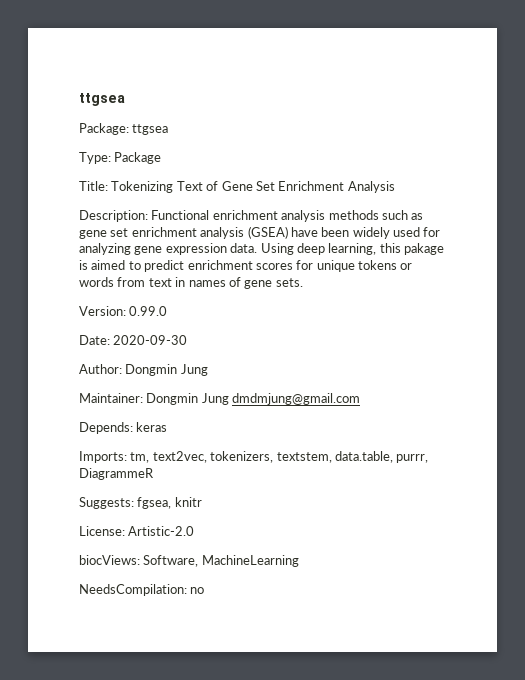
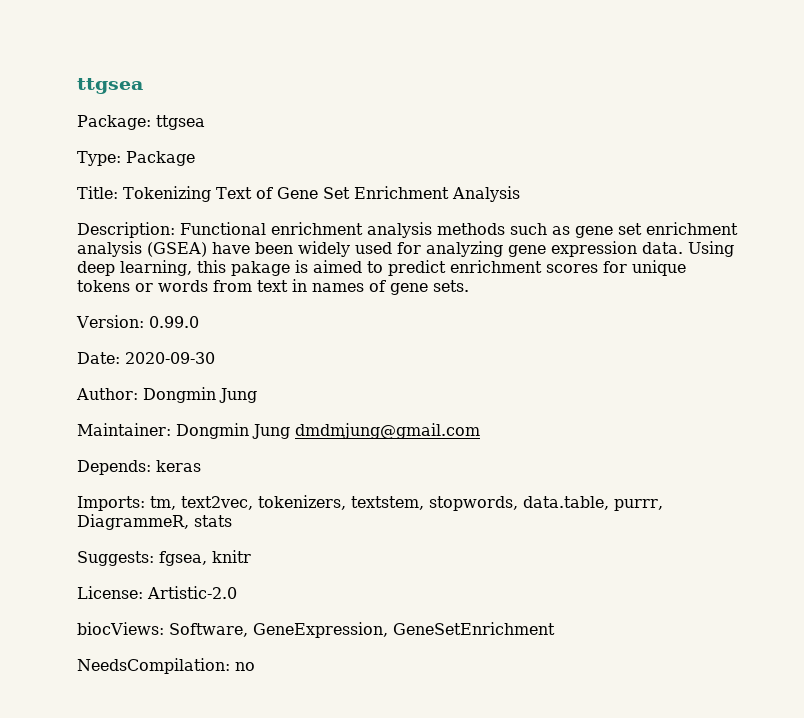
(332, 457) none -> [429,496,518,511] stopwords,
[79,468,154,480] DiagrammeR -> [77,514,232,530] DiagrammeR, stats
[201,555,299,567] MachineLearning -> [253,622,555,638] GeneExpression, GeneSetEnrichment

